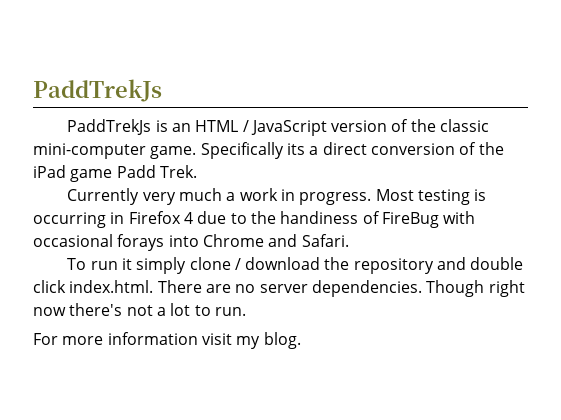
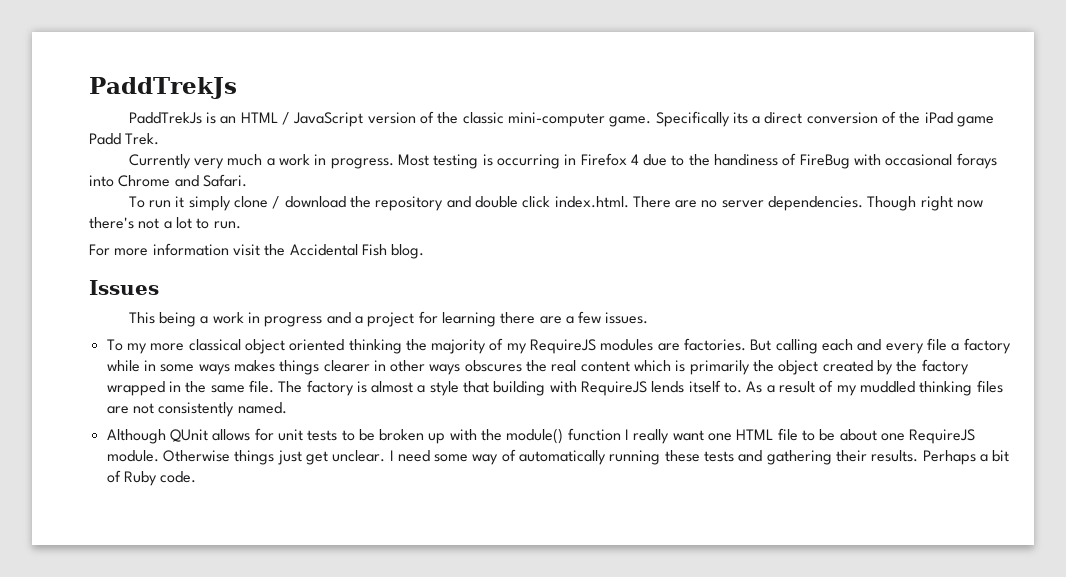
[236,332,301,349] my blog. -> [264,244,425,259] [89,280,159,295] [128,311,649,327] [106,338,1011,354] [106,359,969,375] [106,380,1003,396] [106,402,287,417] [106,428,976,444] [106,449,1010,465] [106,470,197,486] the Accidental Fish blog. // Issues // This being a work in progress and a project for learning there are a few issues. // To my more classical object oriented thinking the majority of my RequireJS modules are factories. But calling each and every file a factory while in some ways makes things clearer in other ways obscures the real content which is primarily the object created by the factory wrapped in the same file. The factory is almost a style that building with RequireJS lends itself to. As a result of my muddled thinking files are not consistently named. // Although QUnit allows for unit tests to be broken up with the module() function I really want one HTML file to be about one RequireJS module. Otherwise things just get unclear. I need some way of automatically running these tests and gathering their results. Perhaps a bit of Ruby code.

